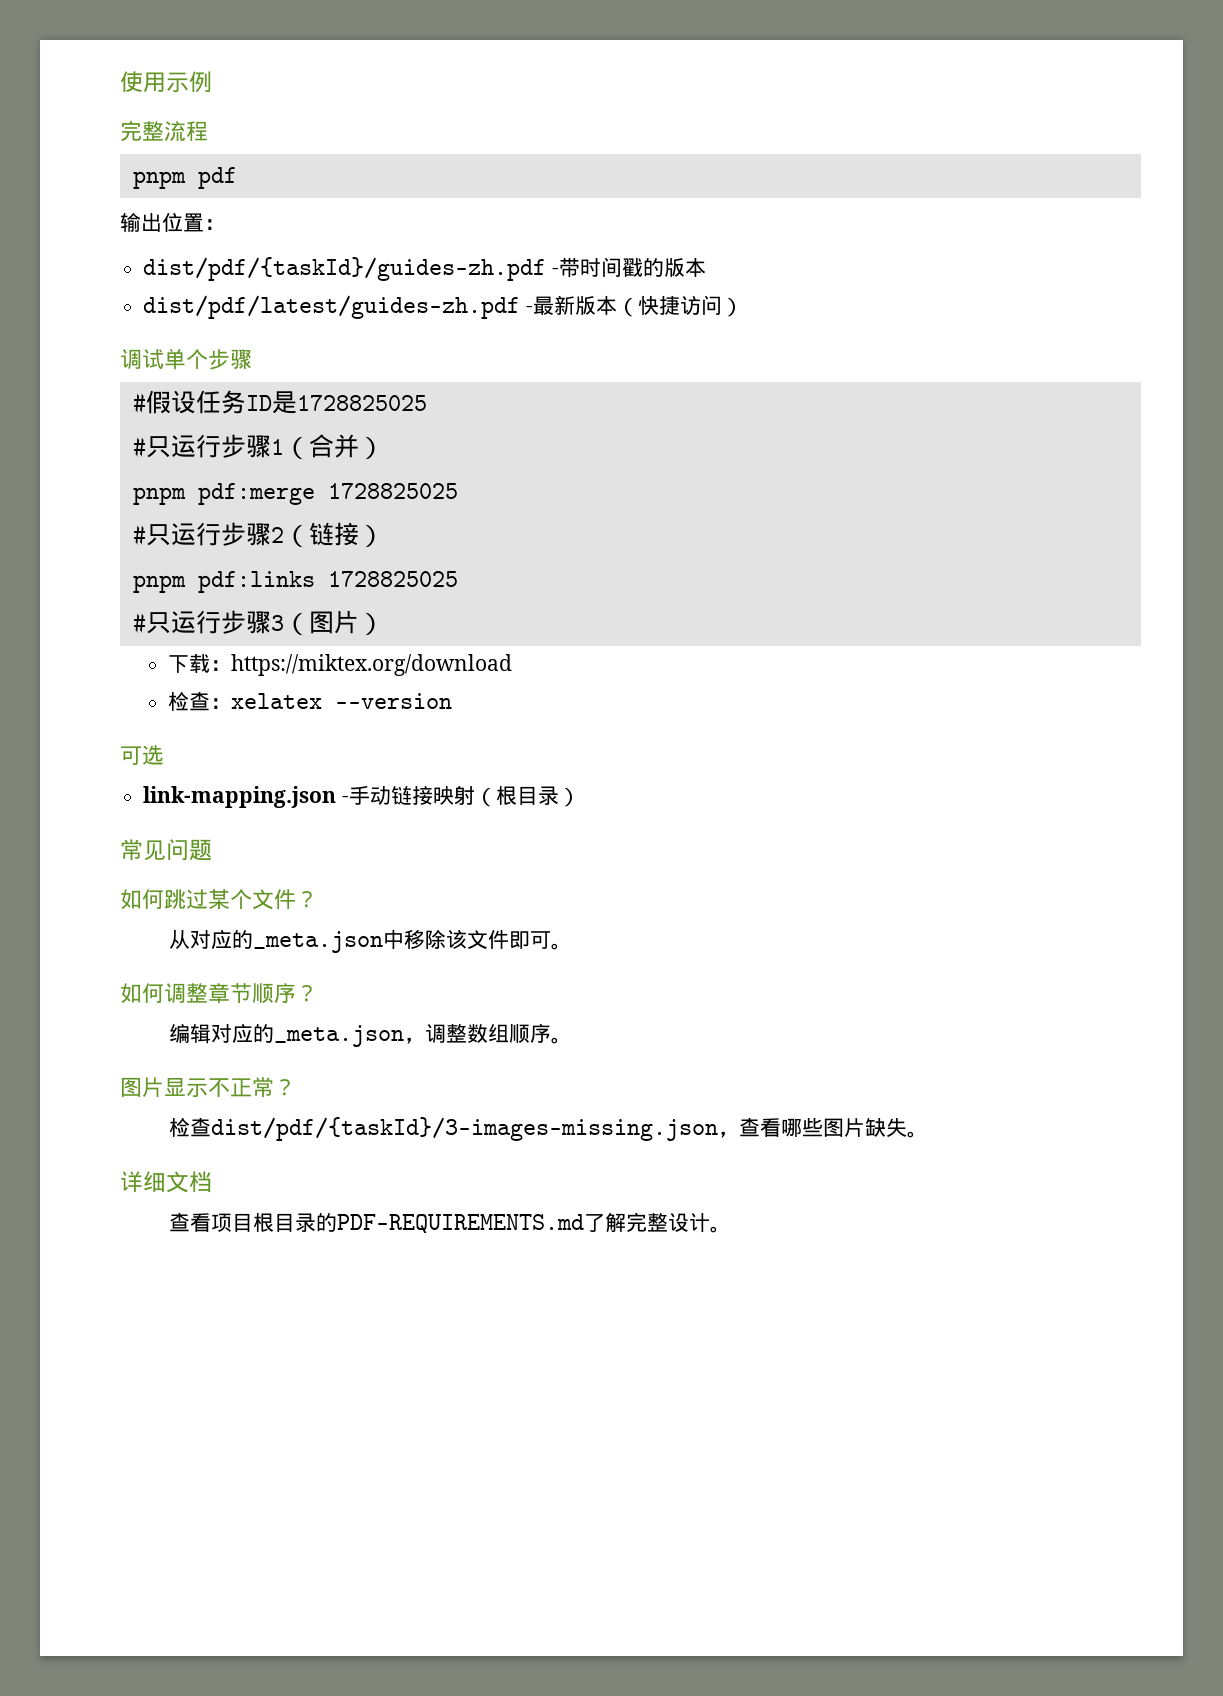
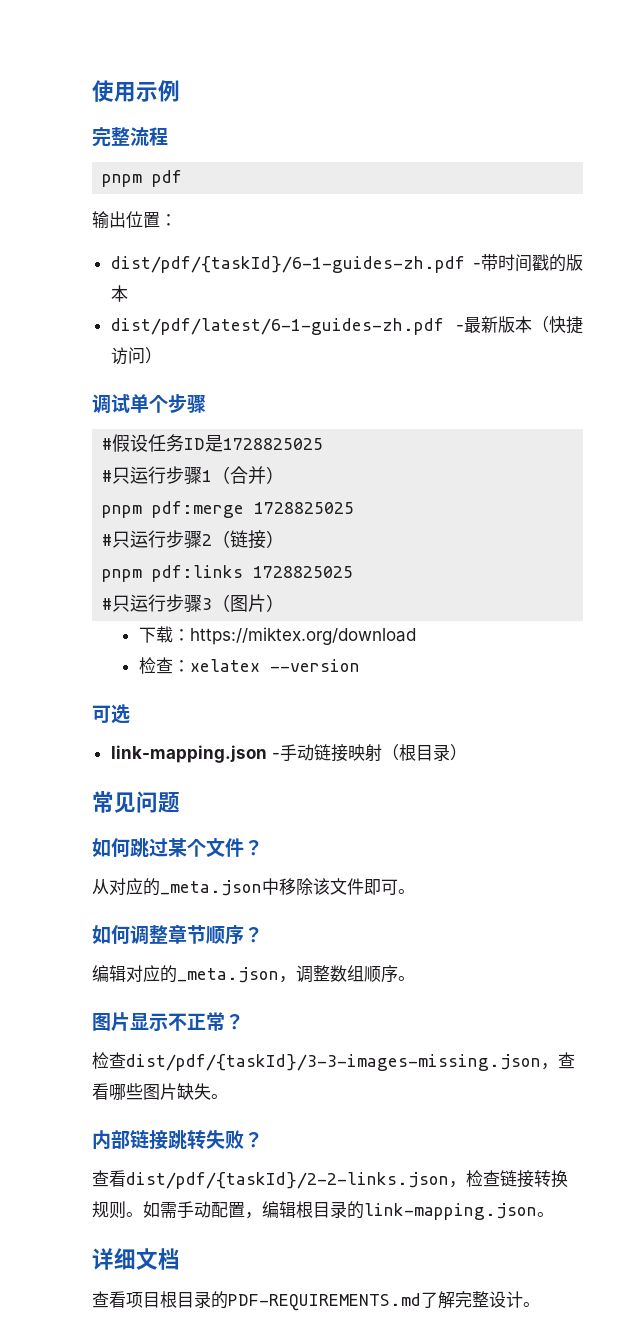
[143,257,547,281] dist/pdf/{taskId}/guides-zh.pdf -> [110,256,465,273] dist/pdf/{taskId}/6-1-guides-zh.pdf
[143,295,521,319] dist/pdf/latest/guides-zh.pdf -> [110,318,444,335] dist/pdf/latest/6-1-guides-zh.pdf
[210,1117,718,1141] dist/pdf/{taskId}/3-images-missing.json -> [126,1054,541,1071] dist/pdf/{taskId}/3-3-images-missing.json
(928, 1134) none -> [92,1130,263,1150] [92,1170,568,1189] [92,1201,554,1220] // 内部链接跳转失败？ // 查看dist/pdf/{taskId}/2-2-links.json，检查链接转换规则。如需手动配置，编辑根目录的link-mapping.json。

